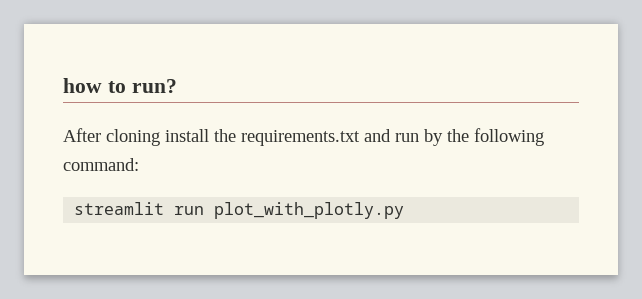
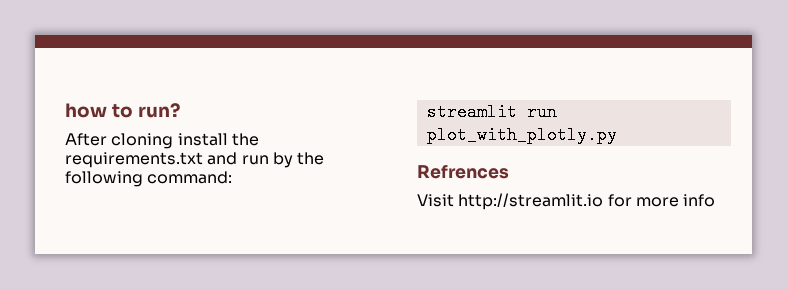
(405, 210) none -> [417,165,509,179] [417,193,716,210] // Refrences // Visit http://streamlit.io for more info

